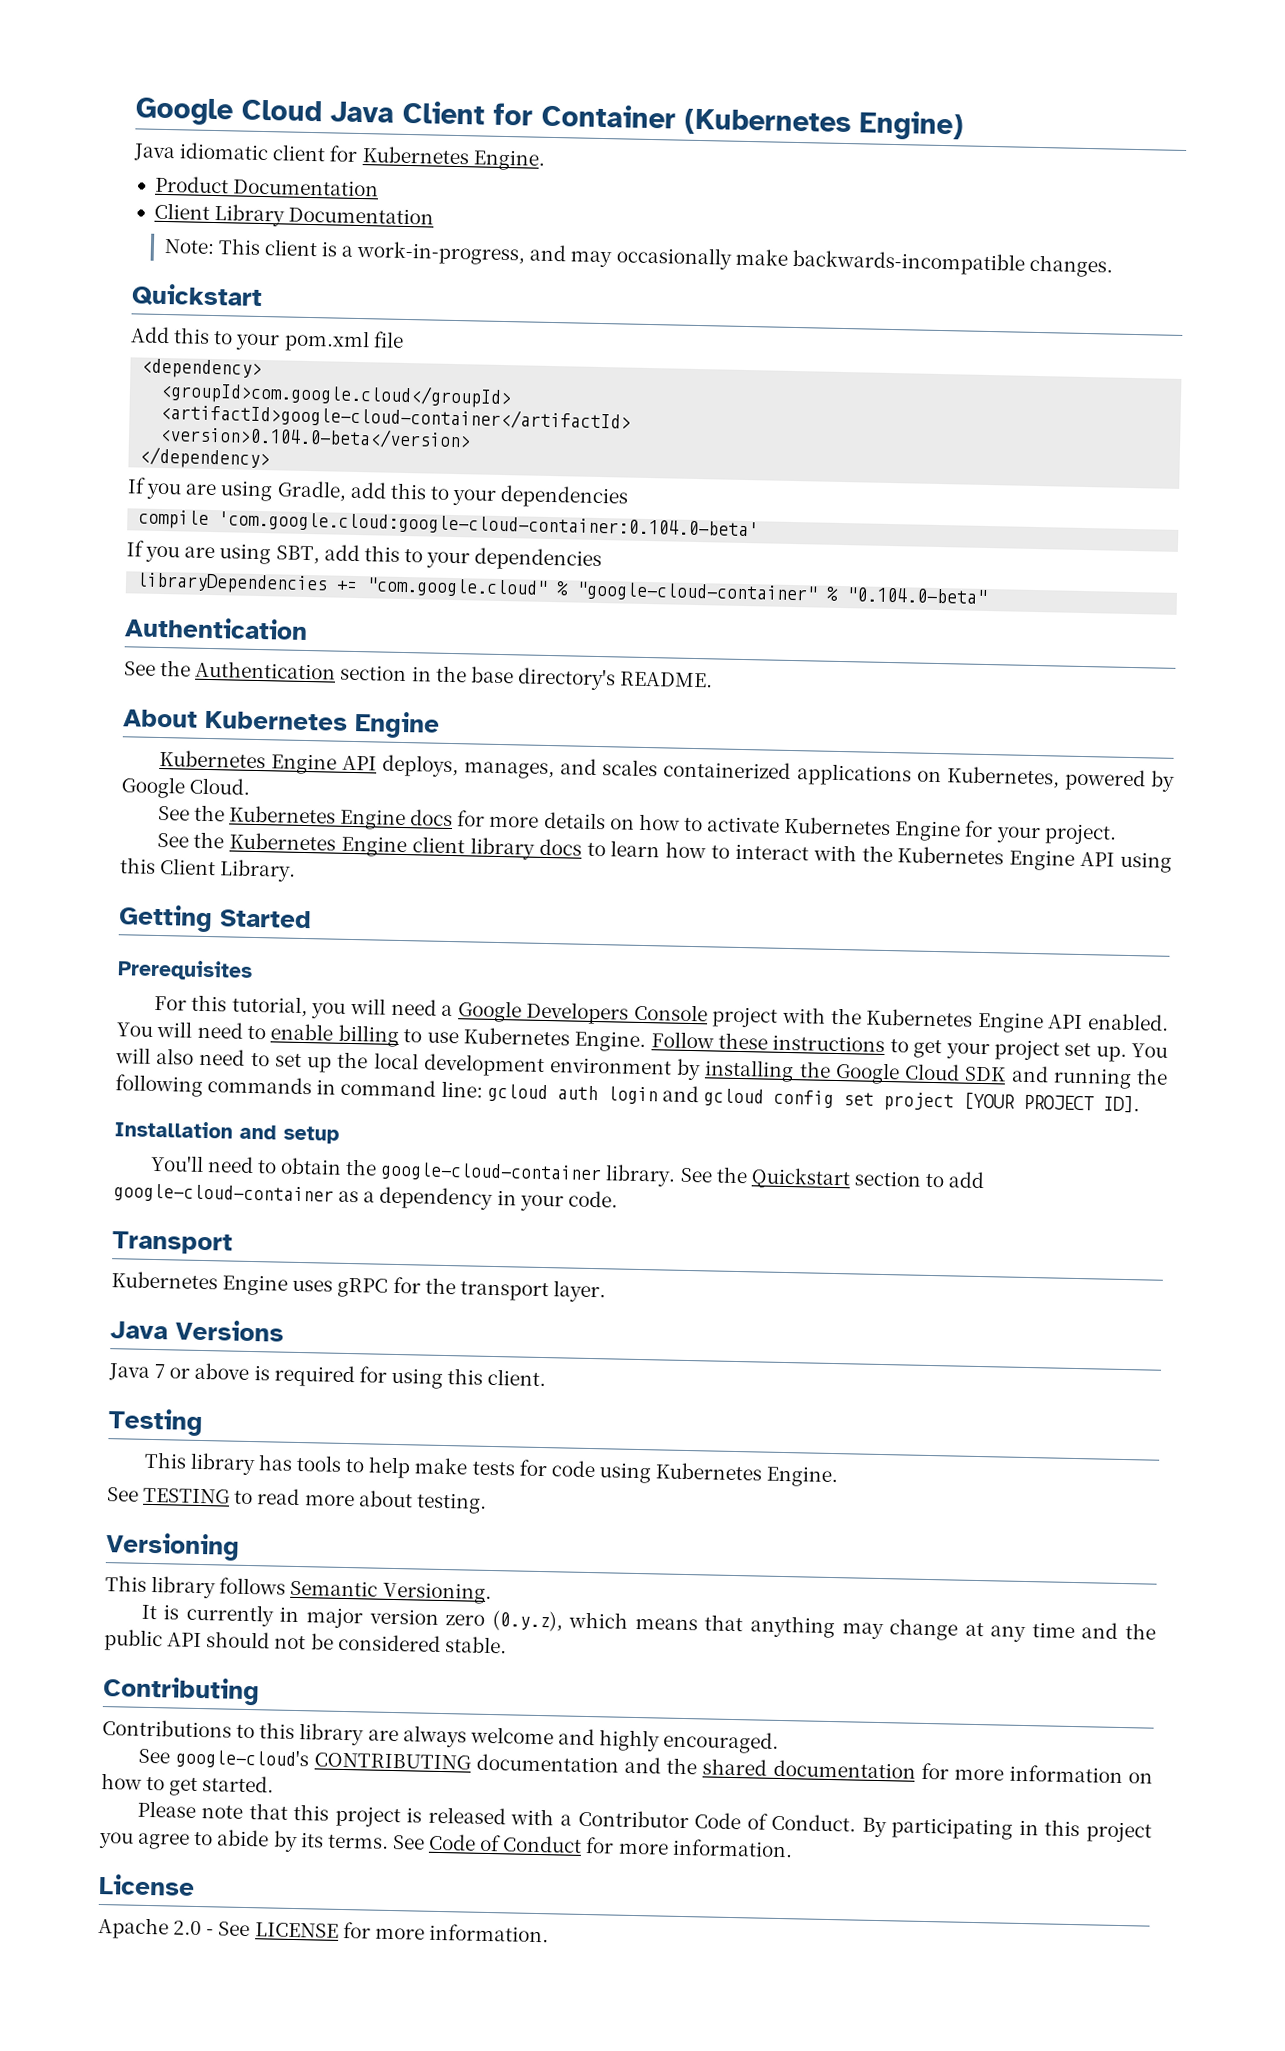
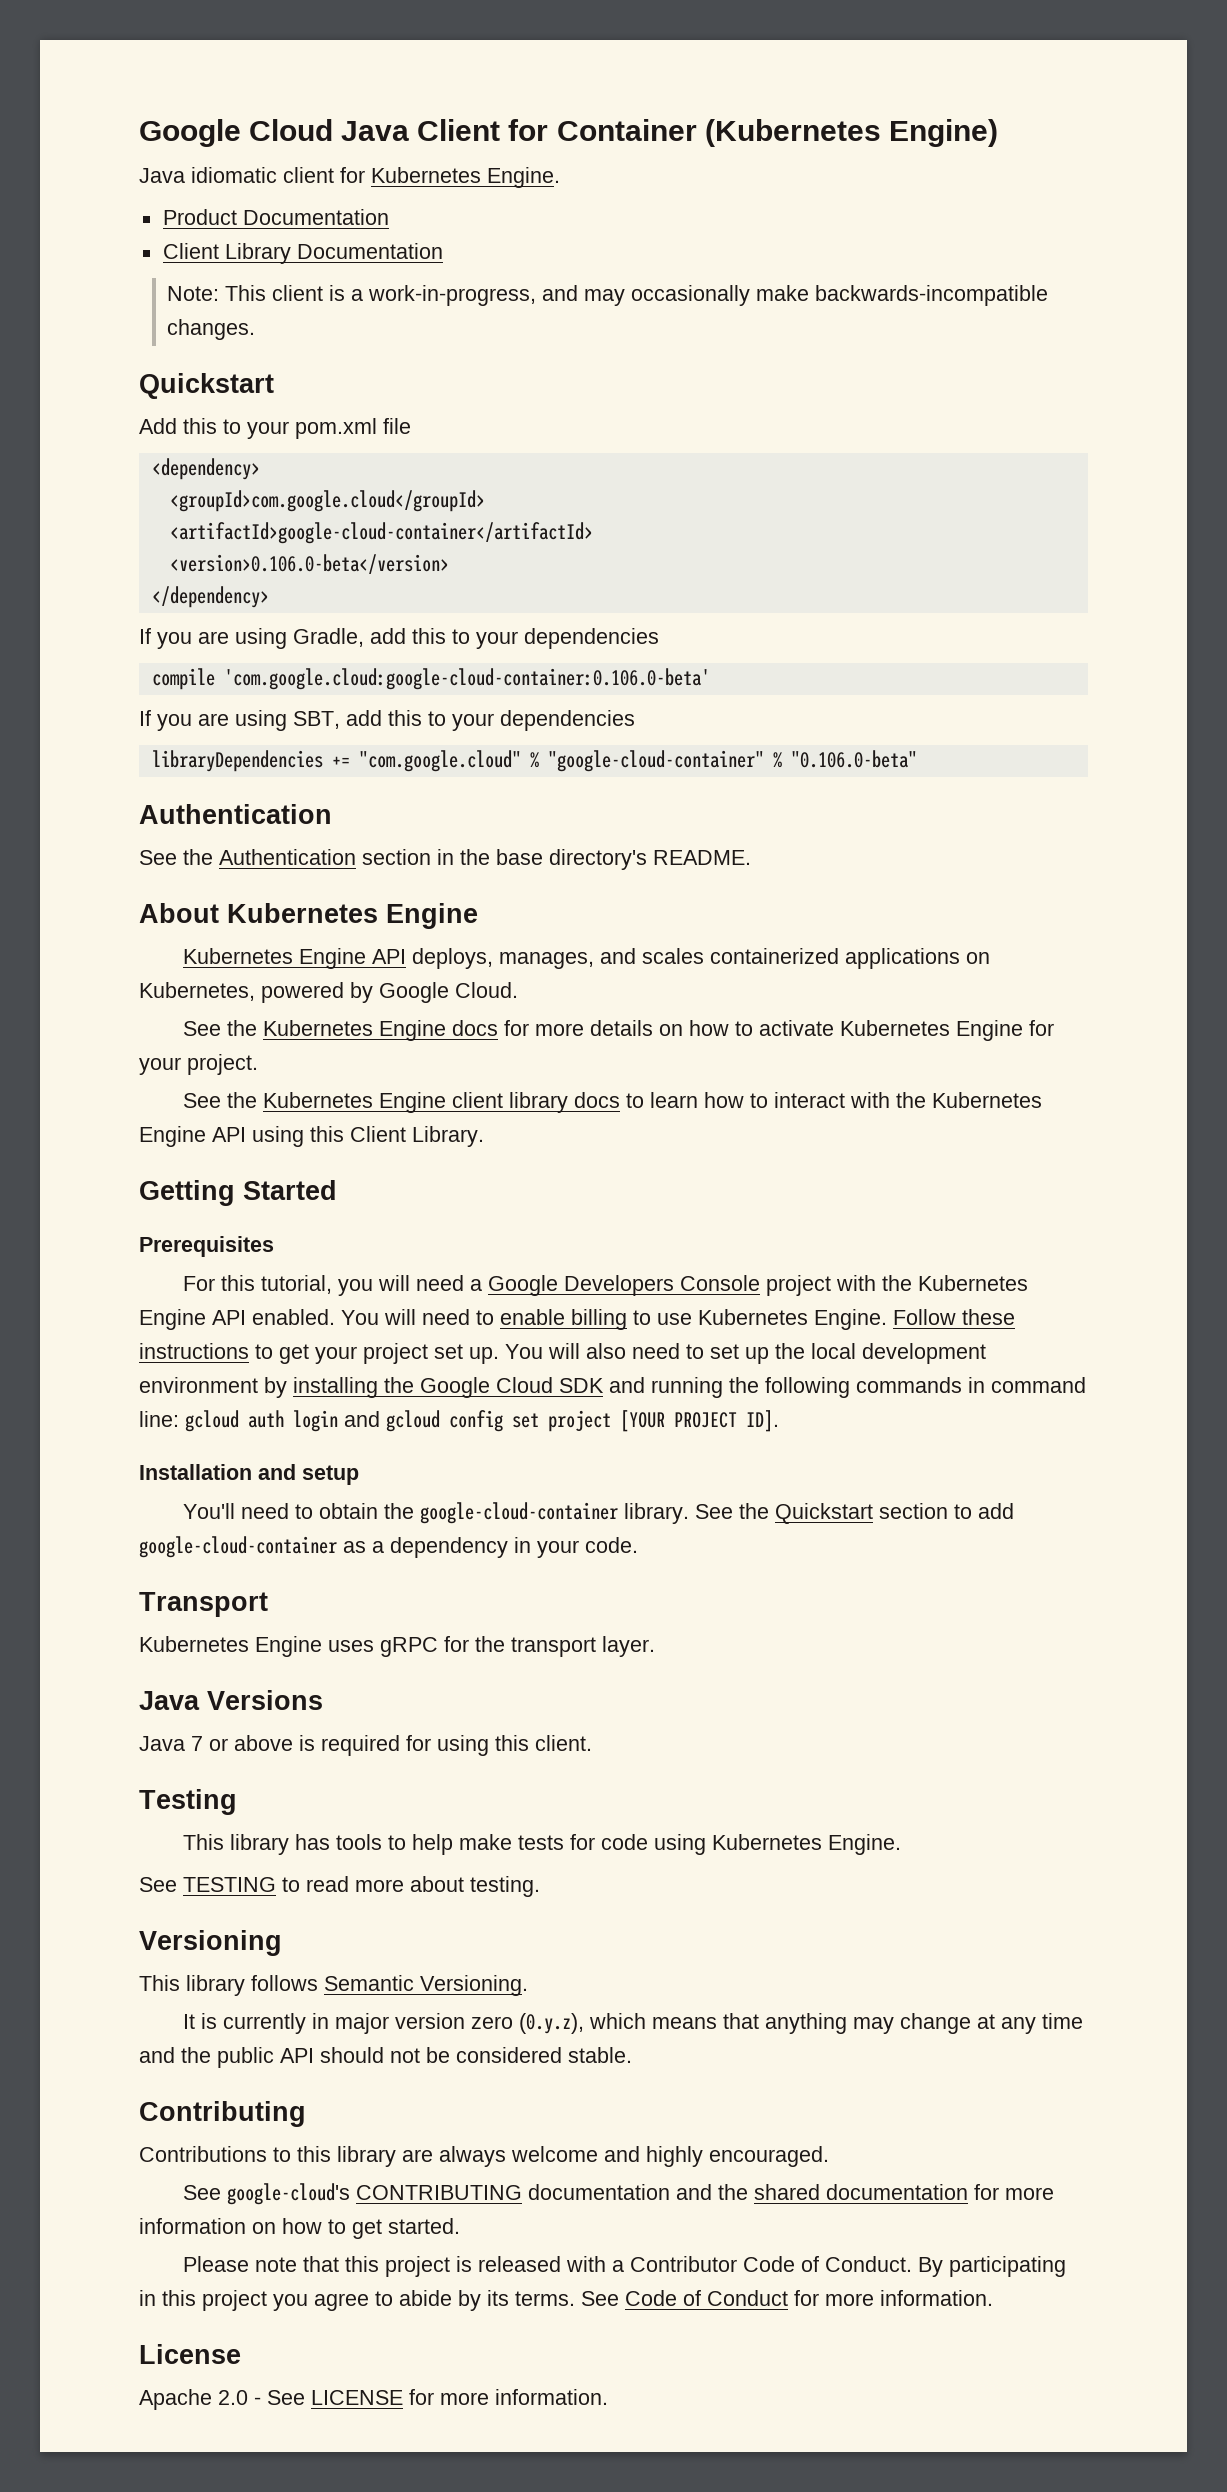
[159,424,472,450] <version>0.104.0-beta</version> -> [169,554,449,574] <version>0.106.0-beta</version>
[218,511,760,540] 'com.google.cloud:google-cloud-container:0.104.0-beta' -> [223,668,710,690] 'com.google.cloud:google-cloud-container:0.106.0-beta'
[846,587,989,605] "0.104.0-beta" -> [790,750,917,768] "0.106.0-beta"

